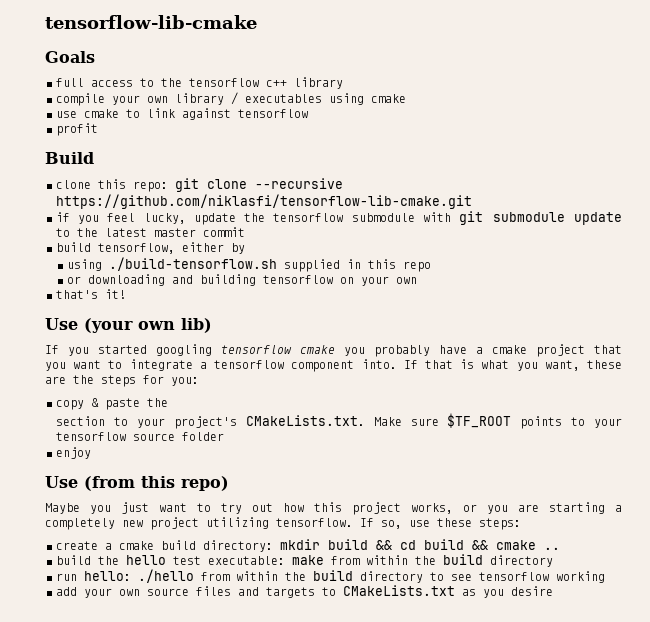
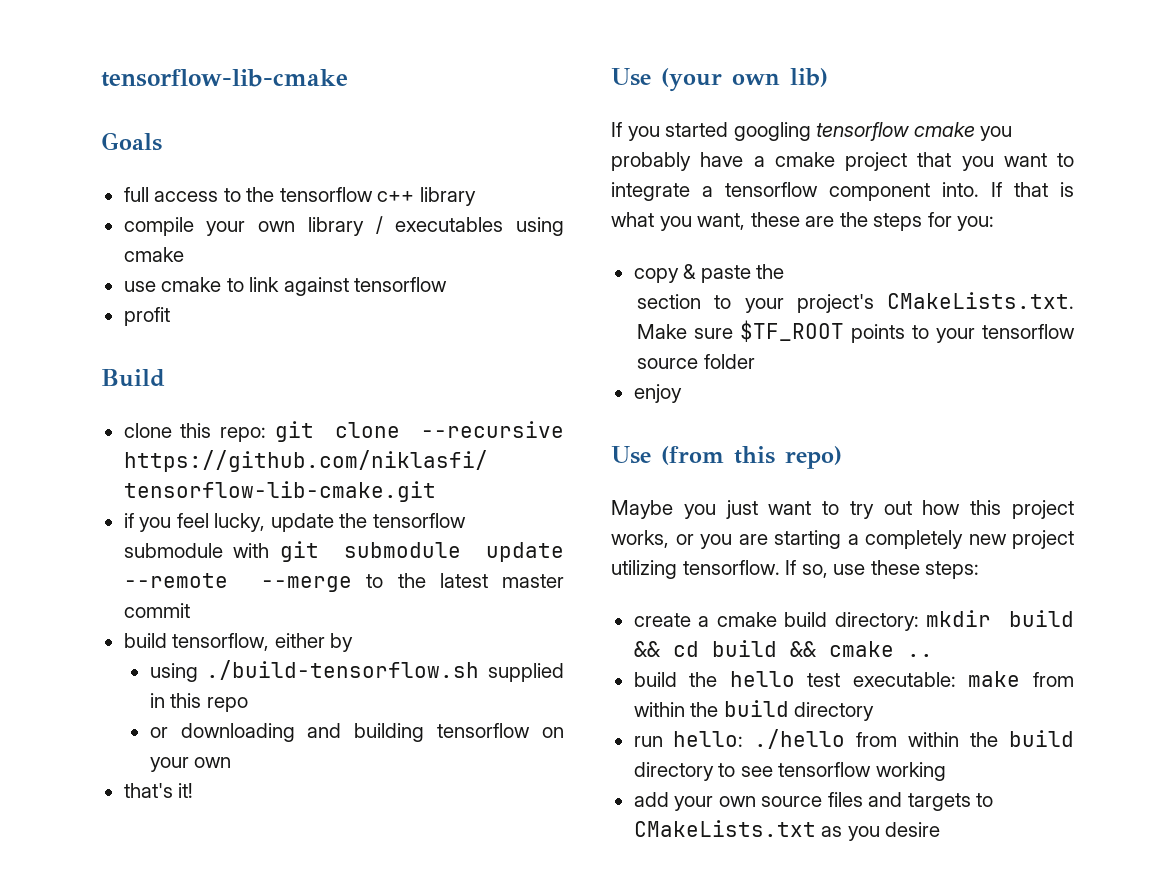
(623, 218) none -> [123,573,353,592] --remote --merge

